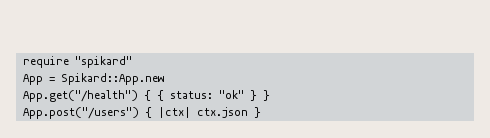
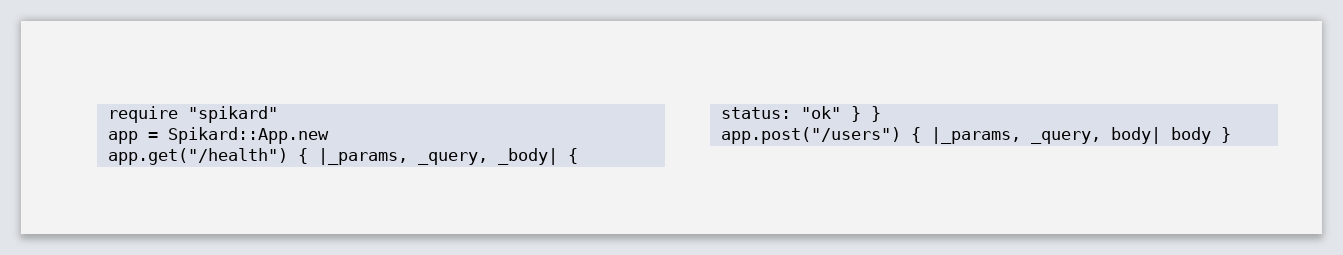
[22,74,43,85] App -> [107,131,138,144] app
[22,90,151,102] App.get("/health") { -> [107,148,558,165] app.get("/health") { |_params, _query, _body|
[22,107,248,119] App.post("/users") { |ctx| ctx.json -> [720,127,1211,144] app.post("/users") { |_params, _query, body| body

